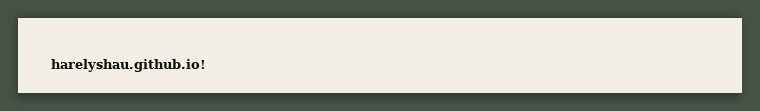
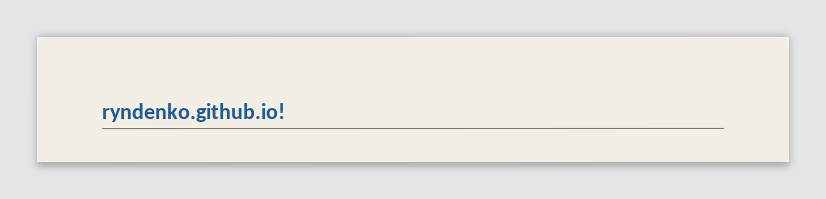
[51,59,206,72] harelyshau.github.io! -> [102,103,286,123] ryndenko.github.io!

